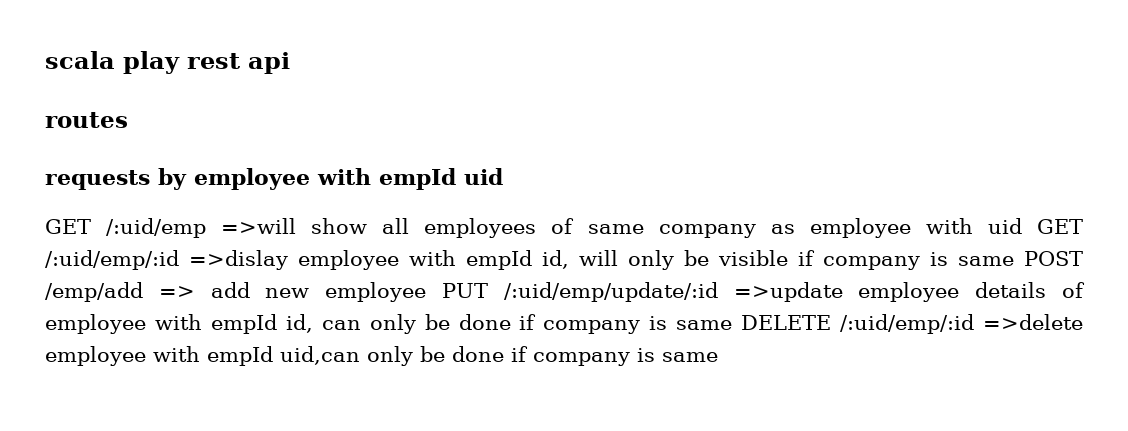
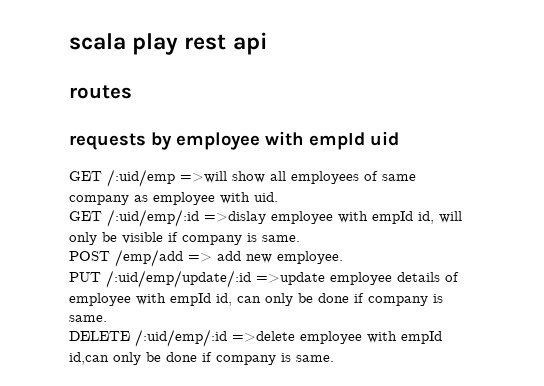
[987,218,1022,234] uid -> [254,192,278,202] uid. //
[958,256,1014,266] same -> [262,235,300,242] same. //
[325,282,427,302] employee -> [277,251,343,264] employee. //
[676,320,733,330] same -> [69,315,107,322] same. //
[280,346,718,366] uid,can only be done if company is same -> [69,352,334,365] id,can only be done if company is same.

